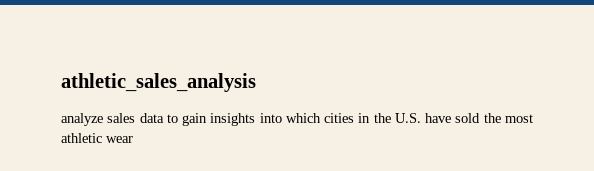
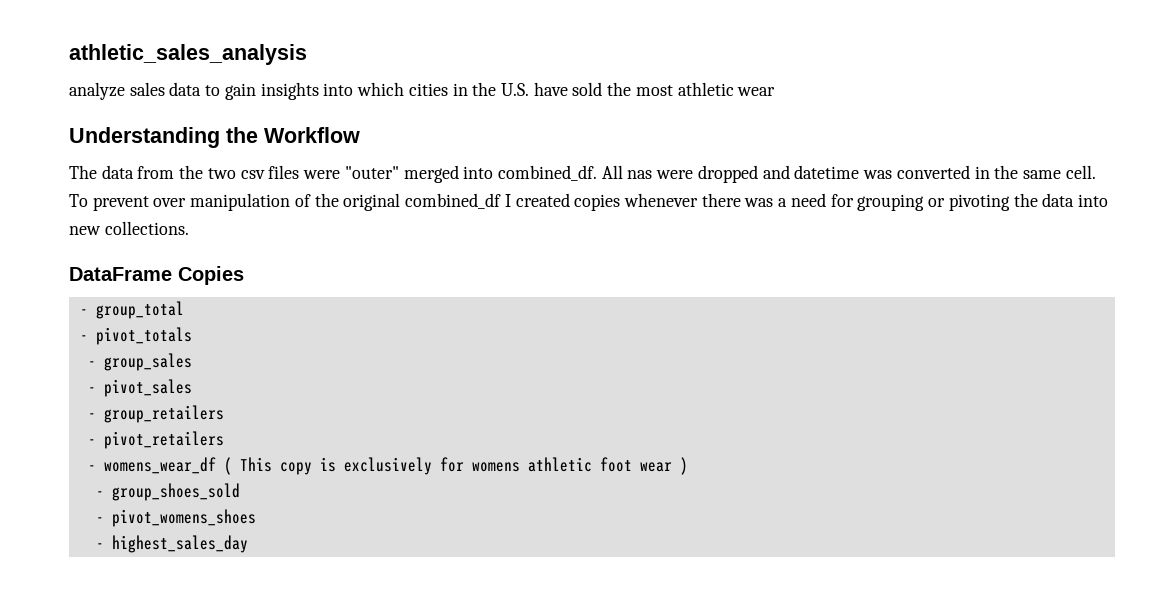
(133, 139) none -> [69,127,360,148] [69,165,1096,183] [69,193,1108,211] [69,221,189,235] [69,266,244,285] [79,301,184,319] [79,327,192,345] [87,353,192,371] [87,379,192,397] [87,405,224,423] [87,431,224,449] [87,457,688,475] [95,483,240,501] [95,509,256,527] [95,535,248,553] // Understanding the Workflow // The data from the two csv files were "outer" merged into combined_df. All nas were dropped and datetime was converted in the same cell. To prevent over manipulation of the original combined_df I created copies whenever there was a need for grouping or pivoting the data into new collections. // DataFrame Copies // - group_total // - pivot_totals // - group_sales // - pivot_sales // - group_retailers // - pivot_retailers // - womens_wear_df ( This copy is exclusively for womens athletic foot wear ) // - group_shoes_sold // - pivot_womens_shoes // - highest_sales_day

